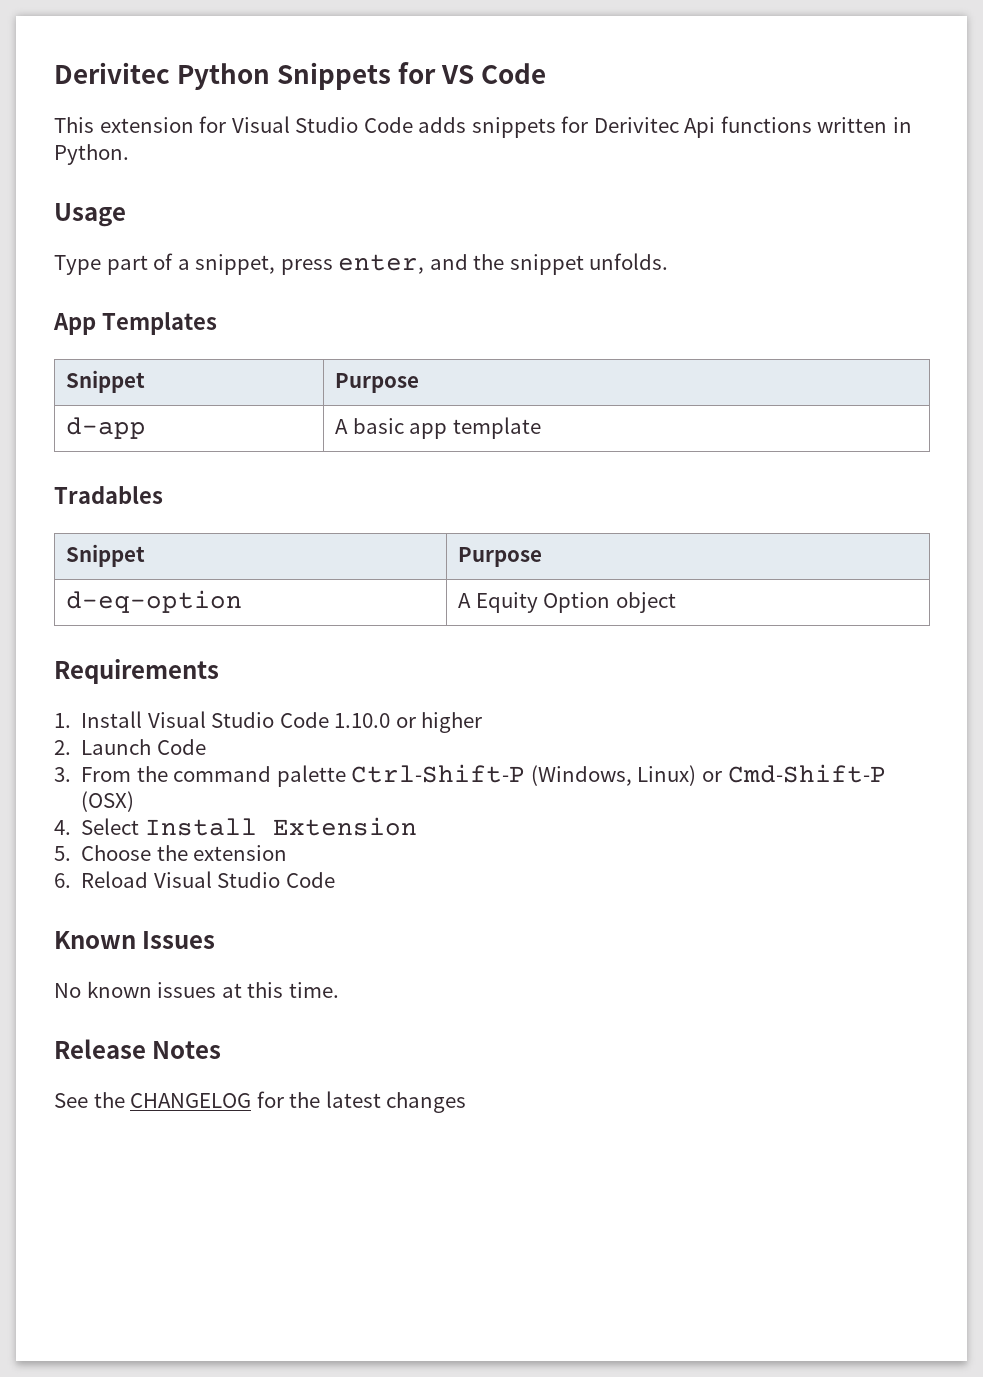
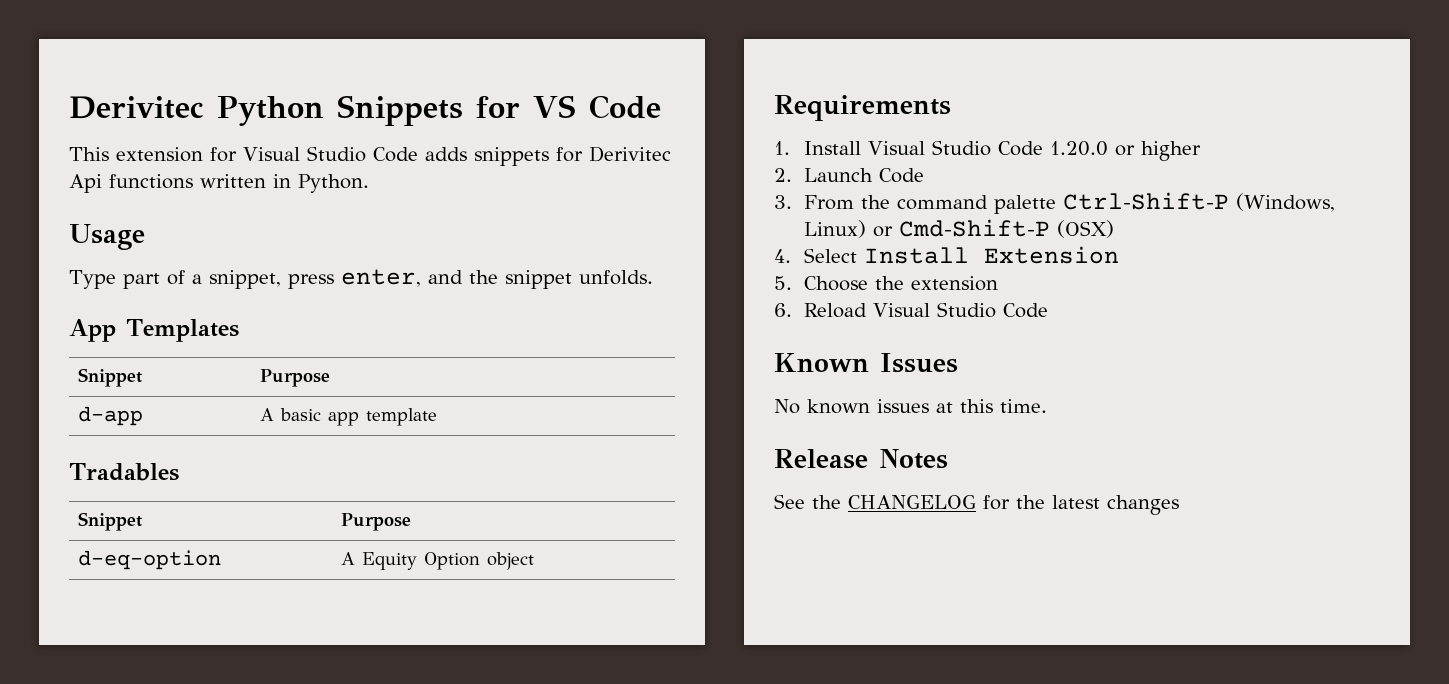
[334,713,391,728] 1.10.0 -> [1049,141,1108,156] 1.20.0

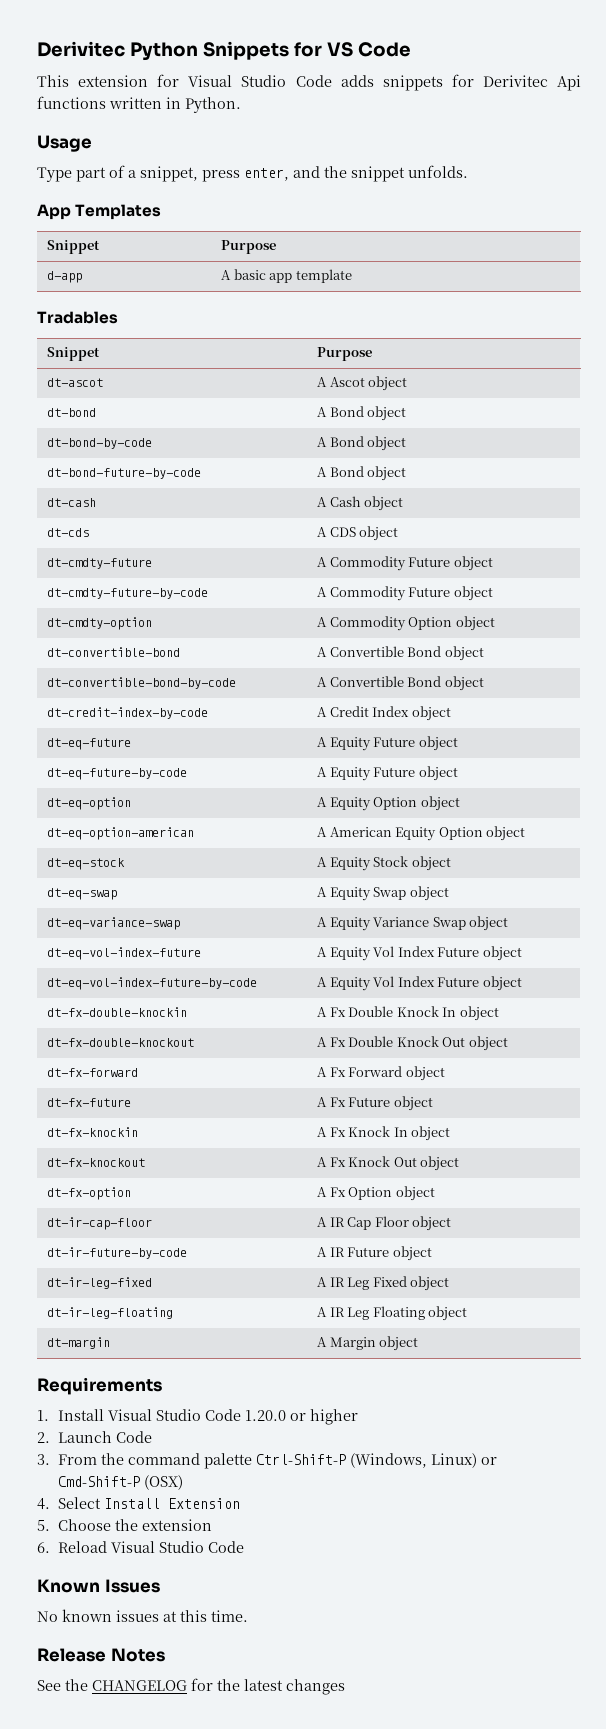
[77,550,221,570] [340,552,480,570] d-eq-option | A Equity Option -> [47,378,104,387] [317,376,408,391] [47,408,97,417] [317,406,407,421] [47,438,153,449] [317,436,407,451] [47,468,202,479] [317,466,407,481] [47,498,97,507] [317,496,404,511] [47,528,90,537] [317,526,399,541] [47,558,153,569] [317,556,493,571] [47,588,209,599] [317,586,493,601] [47,617,153,630] [317,616,495,631] [47,647,181,657] [317,646,484,661] [47,677,237,689] [317,676,484,691] [47,707,209,719] [317,706,451,721] [47,738,132,750] [317,736,458,751] [47,768,188,780] [317,766,458,781] [47,797,132,810] [317,796,460,811] [47,827,195,840] [317,826,526,841] [47,858,126,870] [317,856,451,871] [47,888,118,900] [317,886,449,901] [47,917,181,930] [317,916,509,931] [47,947,202,960] [317,946,522,961] [47,977,258,990] [317,976,522,991] [47,1007,188,1017] [317,1006,499,1021] [47,1038,195,1047] [317,1036,508,1051] [47,1068,139,1077] [317,1066,445,1081] [47,1098,132,1107] [317,1096,433,1111] [47,1127,139,1137] [317,1126,451,1141] [47,1158,146,1167] [317,1156,460,1171] [47,1187,132,1200] [317,1186,435,1201] [47,1217,153,1230] [317,1216,452,1231] [47,1247,188,1259] [317,1246,432,1261] [47,1277,153,1289] [317,1276,450,1291] [47,1307,174,1319] [317,1306,468,1321] [47,1337,111,1349] [317,1337,376,1350] dt-ascot | A Ascot object // dt-bond | A Bond object // dt-bond-by-code | A Bond object // dt-bond-future-by-code | A Bond object // dt-cash | A Cash object // dt-cds | A CDS object // dt-cmdty-future | A Commodity Future object // dt-cmdty-future-by-code | A Commodity Future object // dt-cmdty-option | A Commodity Option object // dt-convertible-bond | A Convertible Bond object // dt-convertible-bond-by-code | A Convertible Bond object // dt-credit-index-by-code | A Credit Index object // dt-eq-future | A Equity Future object // dt-eq-future-by-code | A Equity Future object // dt-eq-option | A Equity Option object // dt-eq-option-american | A American Equity Option object // dt-eq-stock | A Equity Stock object // dt-eq-swap | A Equity Swap object // dt-eq-variance-swap | A Equity Variance Swap object // dt-eq-vol-index-future | A Equity Vol Index Future object // dt-eq-vol-index-future-by-code | A Equity Vol Index Future object // dt-fx-double-knockin | A Fx Double Knock In object // dt-fx-double-knockout | A Fx Double Knock Out object // dt-fx-forward | A Fx Forward object // dt-fx-future | A Fx Future object // dt-fx-knockin | A Fx Knock In object // dt-fx-knockout | A Fx Knock Out object // dt-fx-option | A Fx Option object // dt-ir-cap-floor | A IR Cap Floor object // dt-ir-future-by-code | A IR Future object // dt-ir-leg-fixed | A IR Leg Fixed object // dt-ir-leg-floating | A IR Leg Floating object // dt-margin | A Margin

